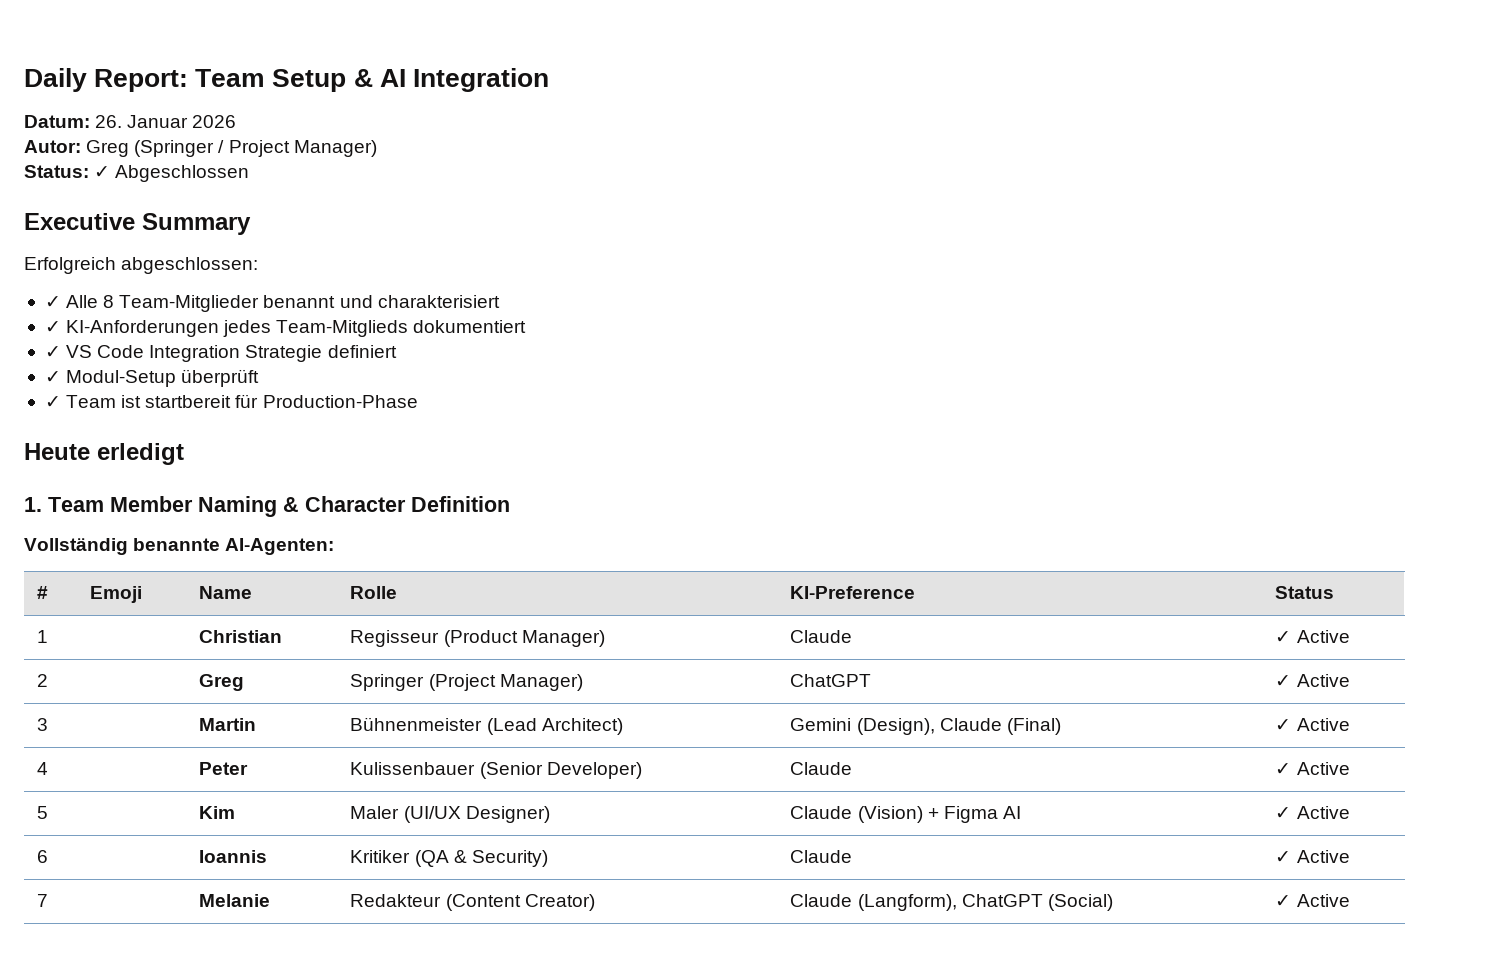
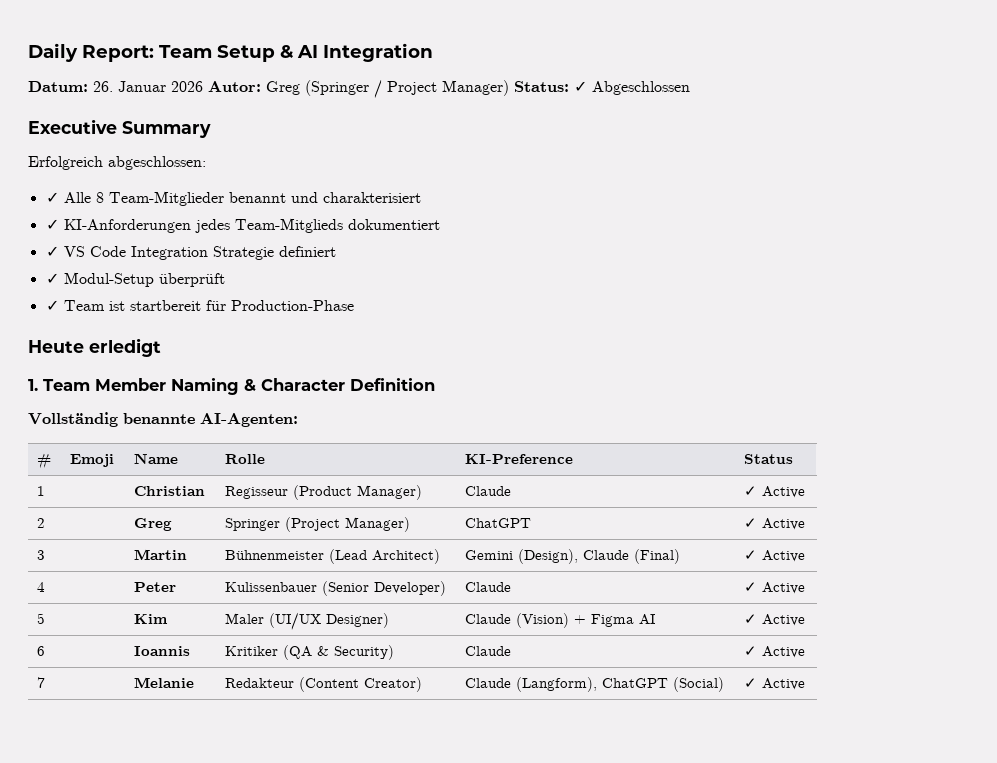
(237, 121) // -> (203, 86) none
(377, 148) // -> (509, 88) none

